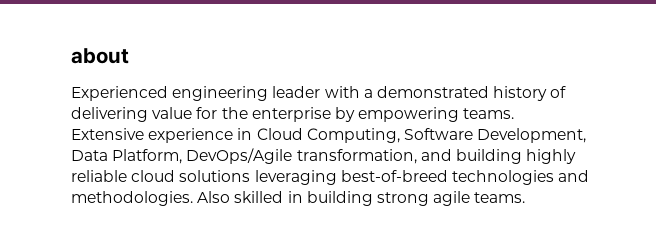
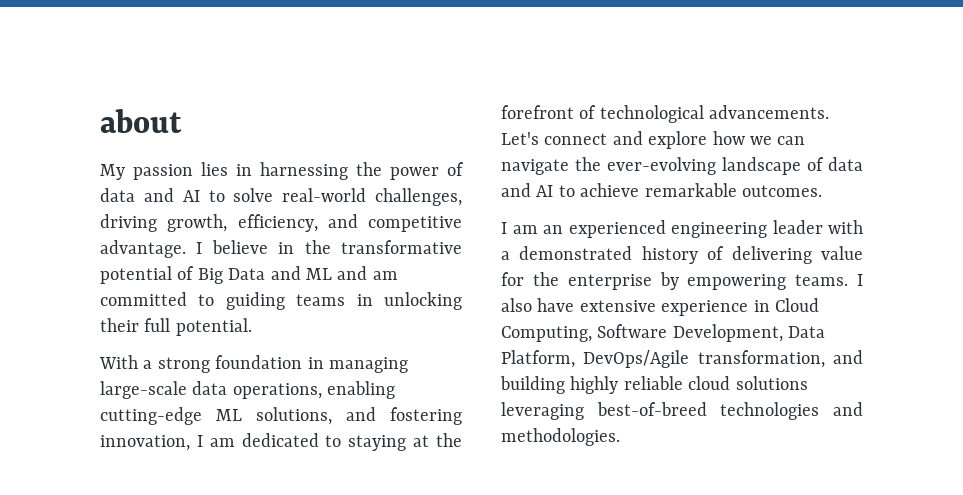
[71,86,168,101] Experienced -> [100,162,464,180] [100,188,463,206] [100,214,462,232] [100,240,462,258] [100,266,398,284] [100,292,462,310] [100,318,252,336] [99,355,408,373] [100,381,396,399] [100,407,462,425] [100,433,462,451] [501,105,830,123] [501,131,806,149] [501,157,863,175] [501,183,822,197] [501,220,666,238] My passion lies in harnessing the power of data and AI to solve real-world challenges, driving growth, efficiency, and competitive advantage. I believe in the transformative potential of Big Data and ML and am committed to guiding teams in unlocking their full potential. // With a strong foundation in managing large-scale data operations, enabling cutting-edge ML solutions, and fostering innovation, I am dedicated to staying at the forefront of technological advancements. Let's connect and explore how we can navigate the ever-evolving landscape of data and AI to achieve remarkable outcomes. // I am an experienced
[71,128,144,140] Extensive -> [857,274,863,286] [501,298,656,312] I also have extensive
[197,191,526,206] Also skilled in building strong agile teams. -> (620, 437) none

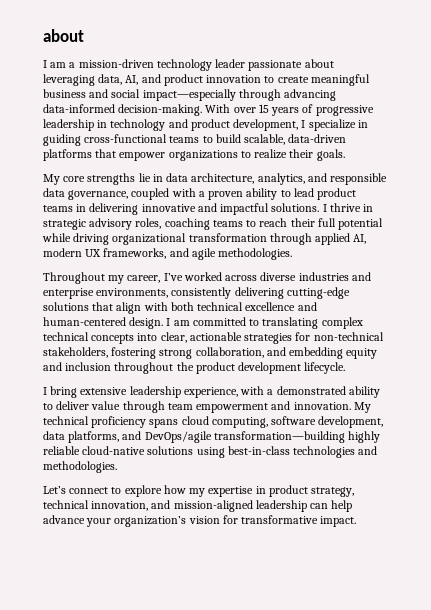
[100,162,464,180] [100,188,463,206] [100,214,462,232] [100,240,462,258] [100,266,398,284] [100,292,462,310] [100,318,252,336] [99,355,408,373] [100,381,396,399] [100,407,462,425] [100,433,462,451] [501,105,830,123] [501,131,806,149] [501,157,863,175] [501,183,822,197] [501,220,863,238] [501,246,863,264] [501,272,863,290] [501,298,819,316] [501,324,826,342] [501,350,863,368] [500,376,808,394] [501,402,863,420] [501,428,620,446] My passion lies in harnessing the power of data and AI to solve real-world challenges, driving growth, efficiency, and competitive advantage. I believe in the transformative potential of Big Data and ML and am committed to guiding teams in unlocking their full potential. // With a strong foundation in managing large-scale data operations, enabling cutting-edge ML solutions, and fostering innovation, I am dedicated to staying at the forefront of technological advancements. Let's connect and explore how we can navigate the ever-evolving landscape of data and AI to achieve remarkable outcomes. // I am an experienced engineering leader with a demonstrated history of delivering value for the enterprise by empowering teams. I also have extensive experience in Cloud Computing, Software Development, Data Platform, DevOps/Agile transformation, and building highly reliable cloud solutions leveraging best-of-breed technologies and methodologies. -> [43,59,334,71] [43,74,370,86] [43,89,337,101] [43,104,374,116] [43,119,368,131] [43,134,347,146] [43,149,345,161] [43,173,388,185] [43,188,357,200] [43,203,374,215] [43,218,384,230] [42,233,367,245] [43,248,293,260] [43,272,371,284] [43,287,350,299] [43,302,317,314] [43,317,363,329] [43,332,384,344] [43,347,378,359] [43,362,346,374] [43,386,380,398] [43,401,371,413] [43,416,384,428] [43,431,381,443] [43,446,378,458] [43,461,117,473] [43,485,355,497] [43,500,353,512] [43,515,357,527] I am a mission-driven technology leader passionate about leveraging data, AI, and product innovation to create meaningful business and social impact—especially through advancing data-informed decision-making. With over 15 years of progressive leadership in technology and product development, I specialize in guiding cross-functional teams to build scalable, data-driven platforms that empower organizations to realize their goals. // My core strengths lie in data architecture, analytics, and responsible data governance, coupled with a proven ability to lead product teams in delivering innovative and impactful solutions. I thrive in strategic advisory roles, coaching teams to reach their full potential while driving organizational transformation through applied AI, modern UX frameworks, and agile methodologies. // Throughout my career, I’ve worked across diverse industries and enterprise environments, consistently delivering cutting-edge solutions that align with both technical excellence and human-centered design. I am committed to translating complex technical concepts into clear, actionable strategies for non-technical stakeholders, fostering strong collaboration, and embedding equity and inclusion throughout the product development lifecycle. // I bring extensive leadership experience, with a demonstrated ability to deliver value through team empowerment and innovation. My technical proficiency spans cloud computing, software development, data platforms, and DevOps/agile transformation—building highly reliable cloud-native solutions using best-in-class technologies and methodologies. // Let’s connect to explore how my expertise in product strategy, technical innovation, and mission-aligned leadership can help advance your organization’s vision for transformative impact.

